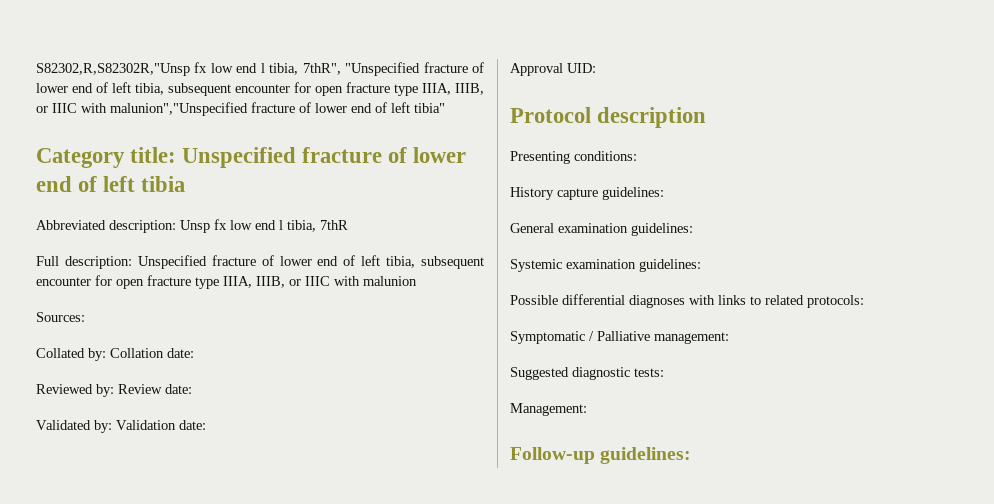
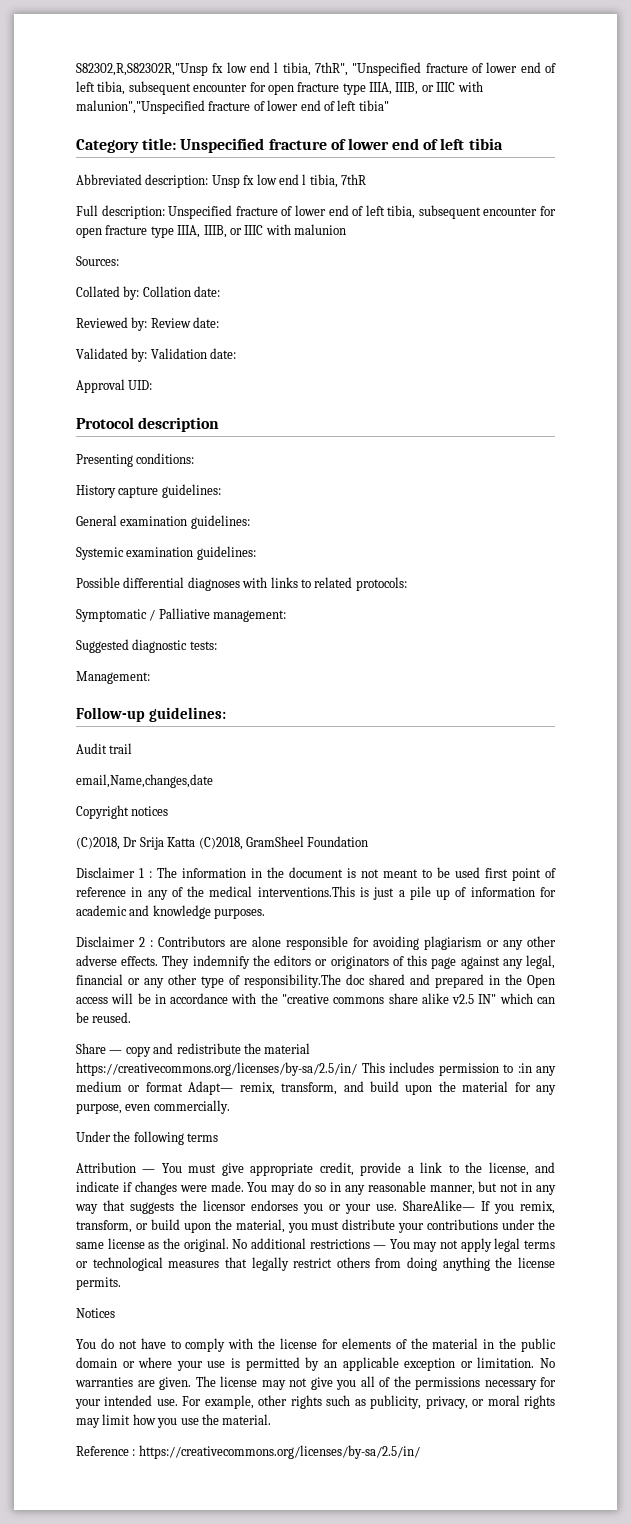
(692, 455) none -> [76,743,133,754] [76,774,213,788] [76,805,169,819] [76,836,369,850] [76,867,556,881] [76,886,556,900] [76,905,266,919] [76,936,556,950] [76,955,555,969] [76,974,555,988] [76,993,555,1004] [76,1012,132,1023] [76,1043,311,1057] [76,1062,556,1076] [76,1081,557,1095] [76,1100,230,1114] [76,1131,219,1145] [76,1162,555,1176] [76,1181,556,1195] [75,1200,555,1214] [76,1219,555,1233] [76,1238,556,1252] [76,1257,555,1271] [76,1277,121,1290] [76,1308,115,1318] [76,1338,556,1352] [76,1357,556,1371] [75,1376,556,1390] [75,1395,555,1409] [76,1414,272,1428] [76,1445,420,1459] // Audit trail // email,Name,changes,date // Copyright notices // (C)2018, Dr Srija Katta (C)2018, GramSheel Foundation // Disclaimer 1 : The information in the document is not meant to be used first point of reference in any of the medical interventions.This is just a pile up of information for academic and knowledge purposes. // Disclaimer 2 : Contributors are alone responsible for avoiding plagiarism or any other adverse effects. They indemnify the editors or originators of this page against any legal, financial or any other type of responsibility.The doc shared and prepared in the Open access will be in accordance with the "creative commons share alike v2.5 IN" which can be reused. // Share — copy and redistribute the material https://creativecommons.org/licenses/by-sa/2.5/in/ This includes permission to :in any medium or format Adapt— remix, transform, and build upon the material for any purpose, even commercially. // Under the following terms // Attribution — You must give appropriate credit, provide a link to the license, and indicate if changes were made. You may do so in any reasonable manner, but not in any way that suggests the licensor endorses you or your use. ShareAlike— If you remix, transform, or build upon the material, you must distribute your contributions under the same license as the original. No additional restrictions — You may not apply legal terms or technological measures that legally restrict others from doing anything the license permits. // Notices // You do not have to comply with the license for elements of the material in the public domain or where your use is permitted by an applicable exception or limitation. No warranties are given. The license may not give you all of the permissions necessary for your intended use. For example, other rights such as publicity, privacy, or moral rights may limit how you use the material. // Reference : https://creativecommons.org/licenses/by-sa/2.5/in/

